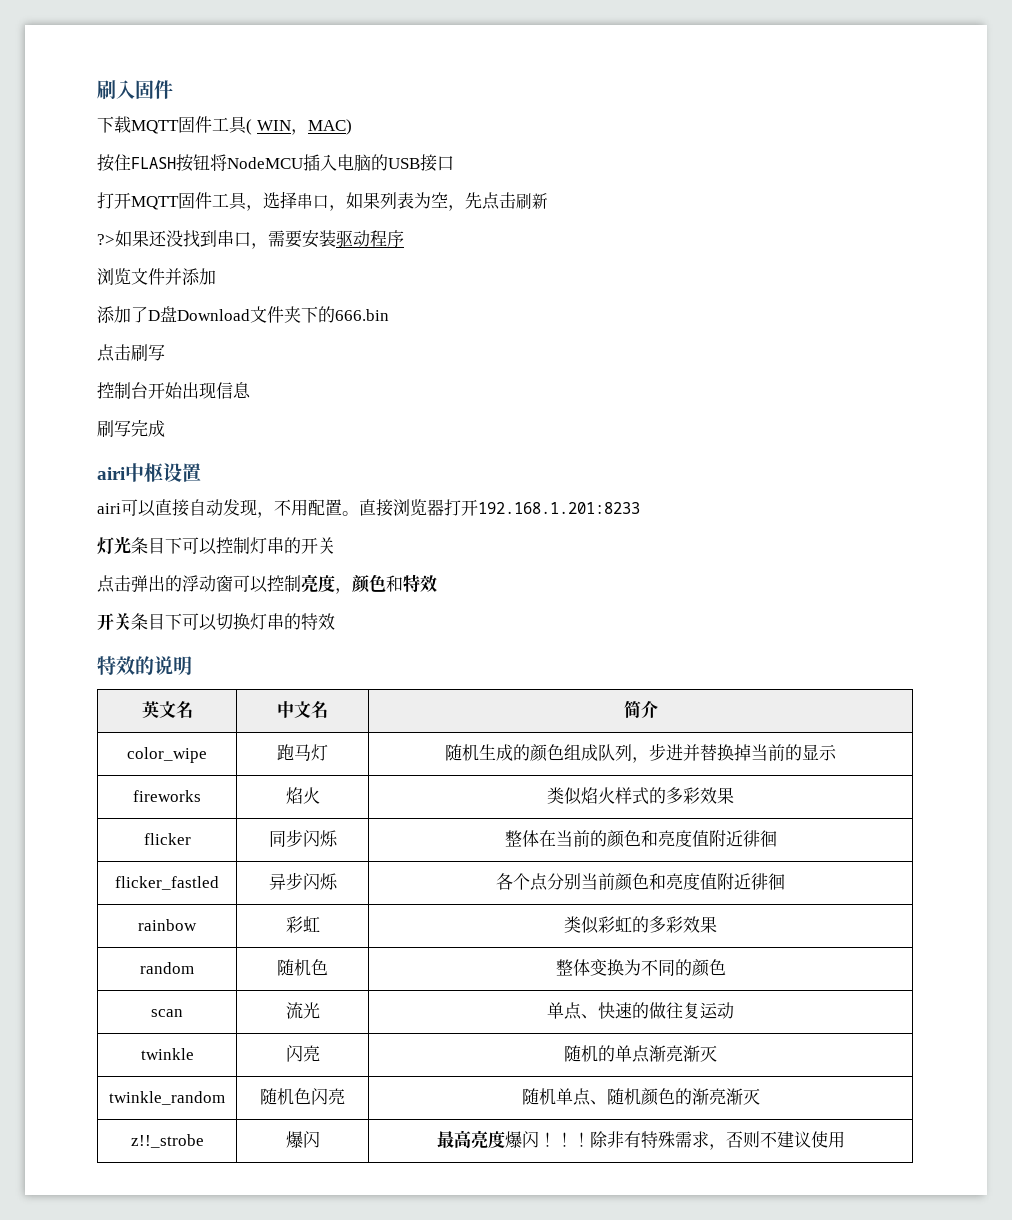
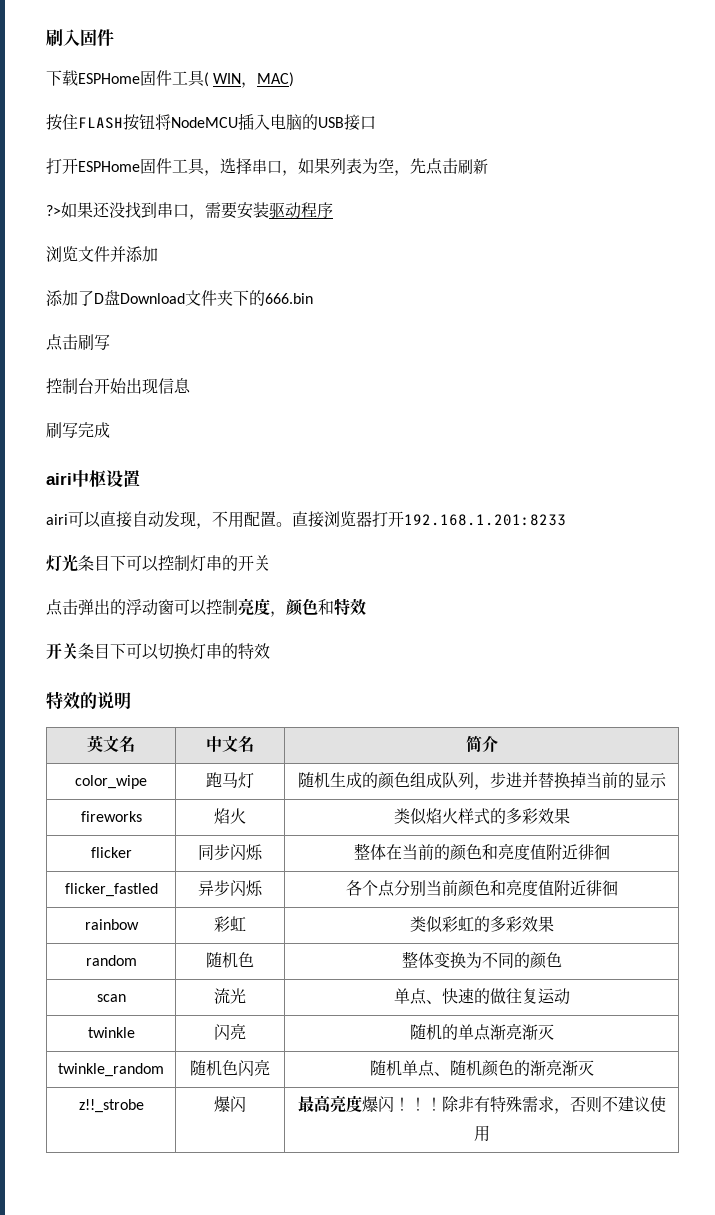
[131,120,179,134] MQTT -> [78,73,140,84] ESPHome
[131,196,179,210] MQTT -> [78,161,140,172] ESPHome

